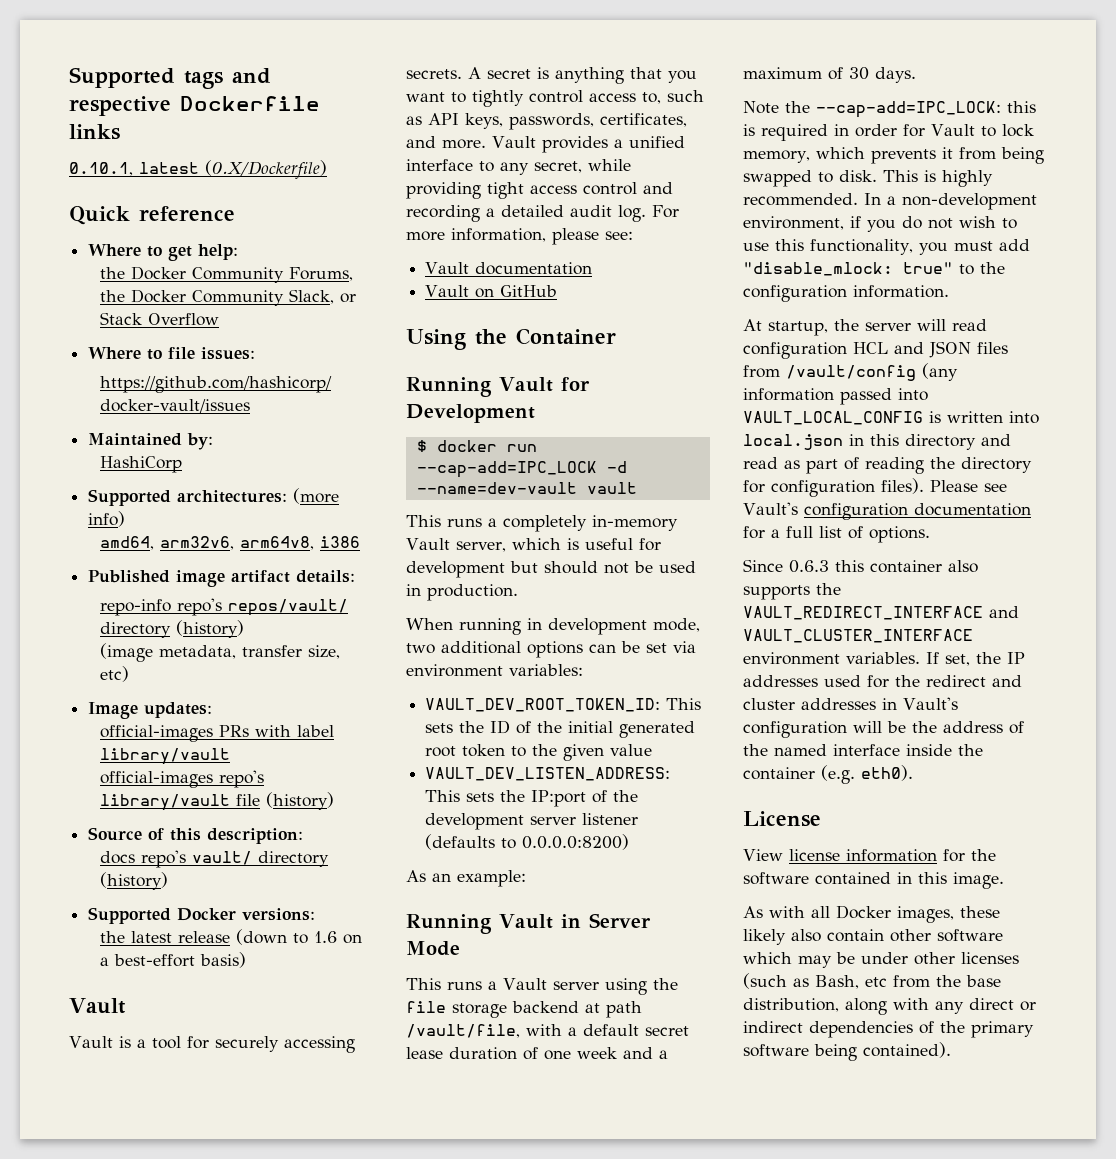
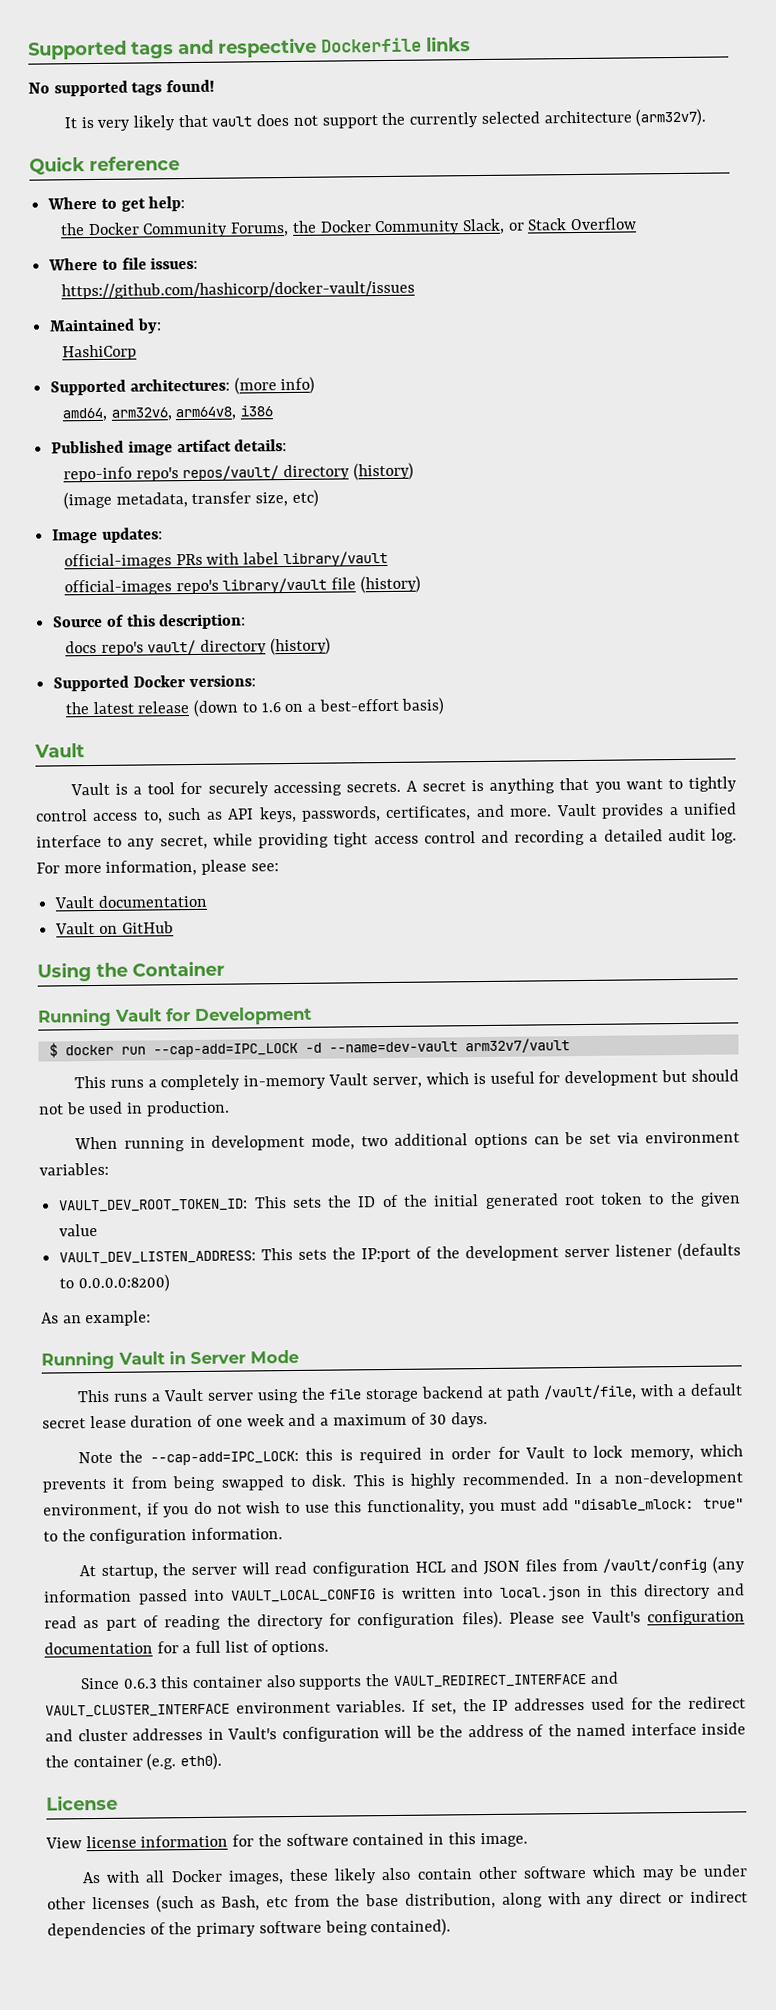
[69,160,327,179] 0.10.1, latest (0.X/Dockerfile) -> [28,79,216,97] [63,108,707,131] No supported tags found! // It is very likely that vault does not support the currently selected architecture (arm32v7).
[586,482,637,494] vault -> [464,1038,570,1054] arm32v7/vault

